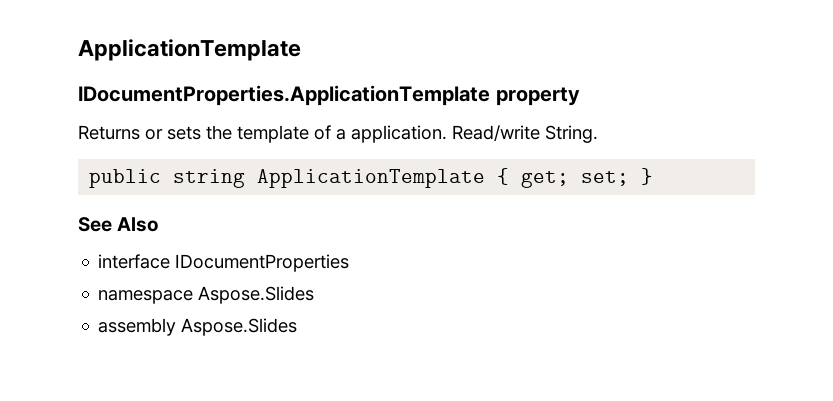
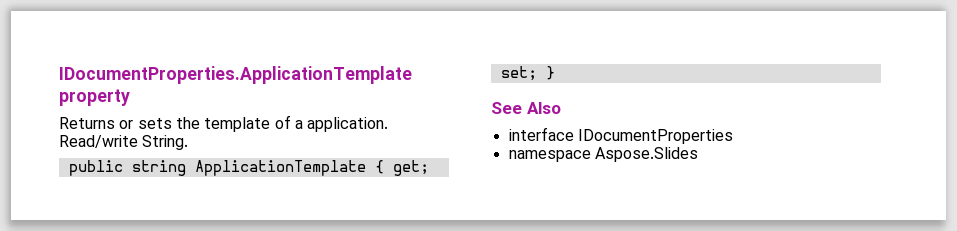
[78,39,301,61] ApplicationTemplate // -> (59, 75) none
[98,318,298,336] // assembly Aspose.Slides -> (698, 154) none

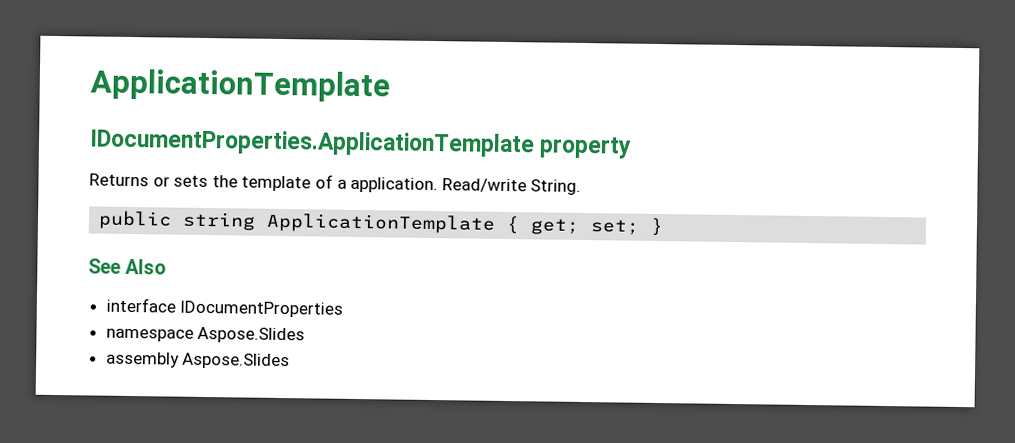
(59, 75) none -> [90,68,390,103] ApplicationTemplate //
(698, 154) none -> [105,351,291,370] // assembly Aspose.Slides

